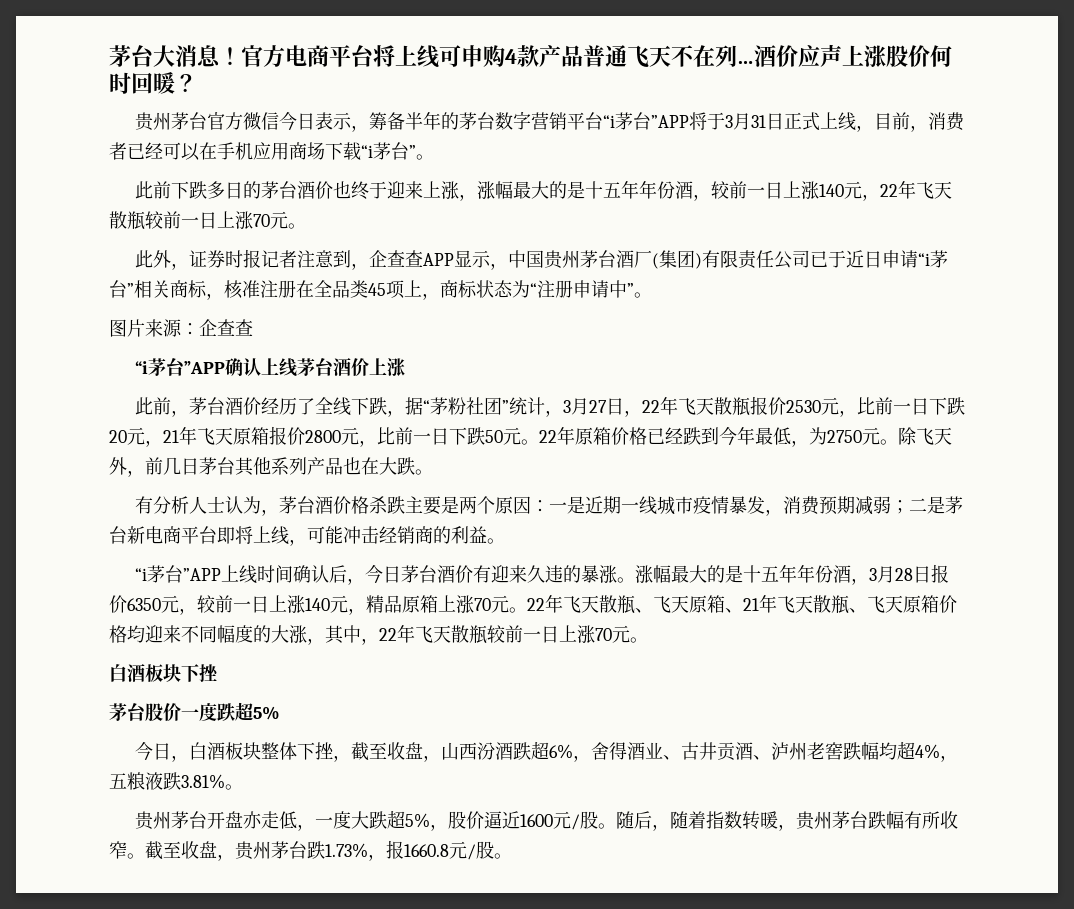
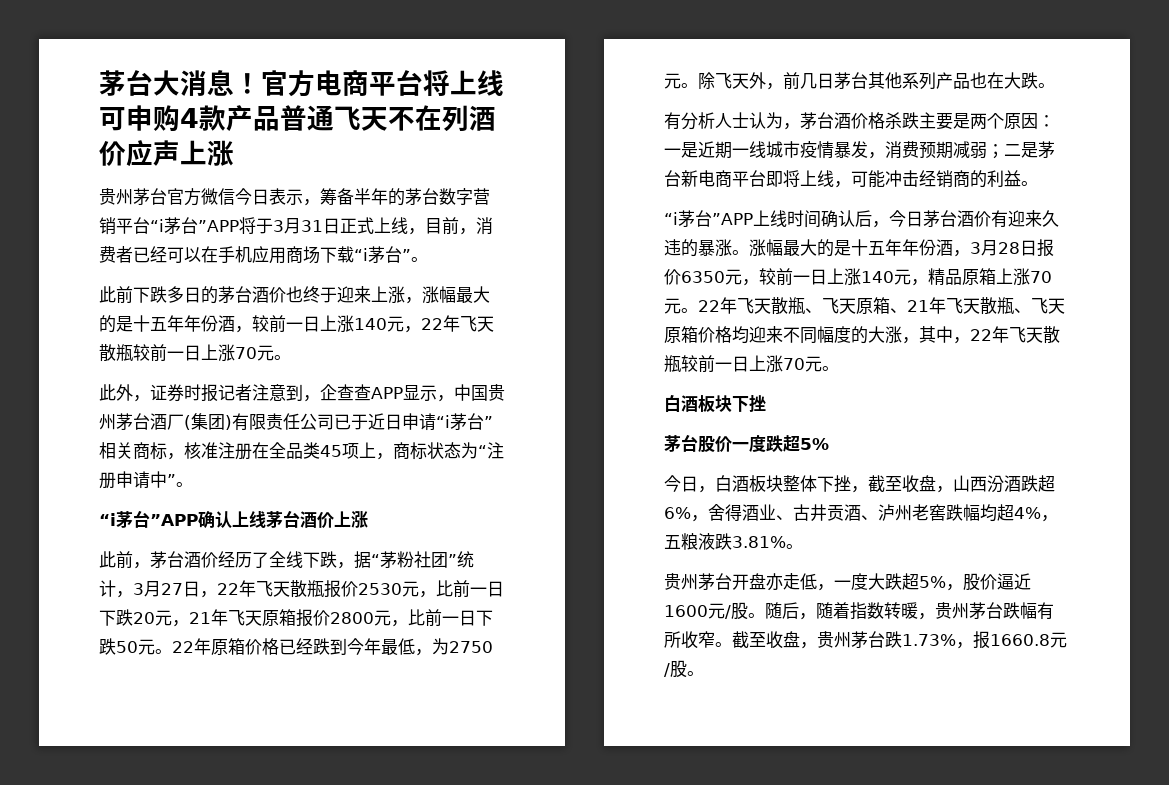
[737,61,754,64] … -> (469, 118) none
[886,45,952,67] [109,72,197,94] 股价何时回暖？ -> (234, 153) none
[109,319,253,337] // 图片来源：企查查 -> (193, 484) none

